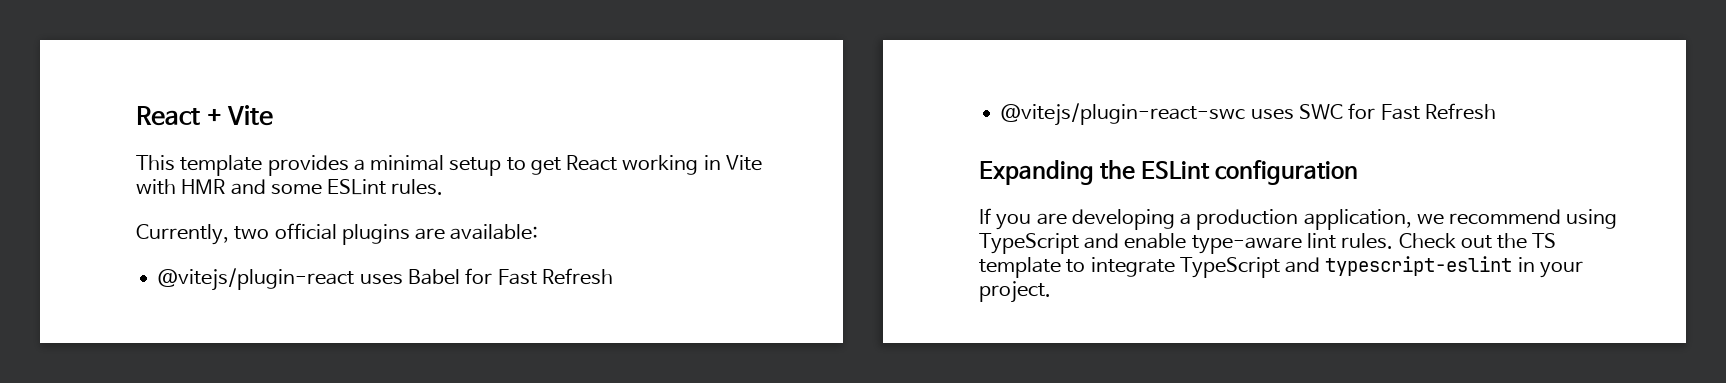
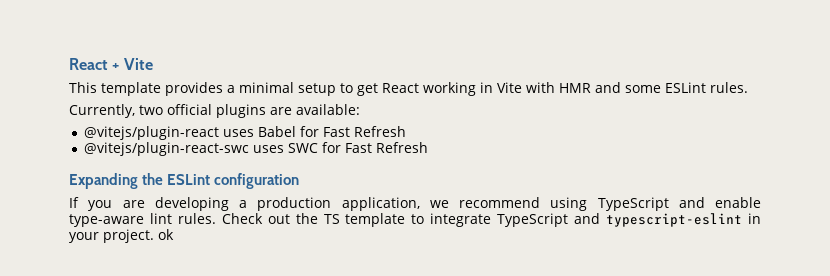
(1051, 292) none -> [158,229,174,240] ok

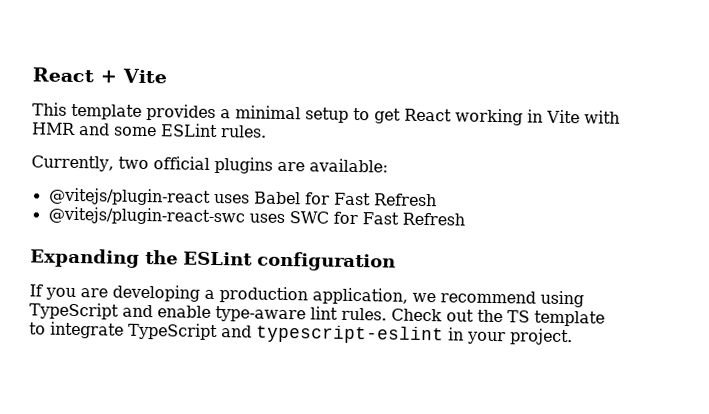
[158,229,174,240] ok -> (573, 337) none

